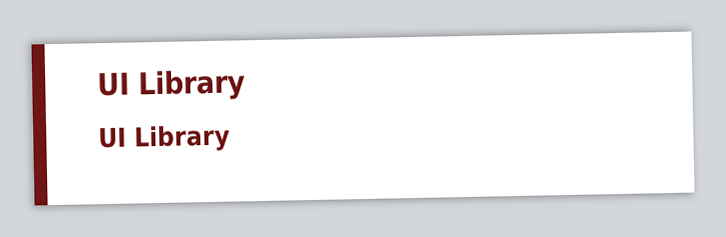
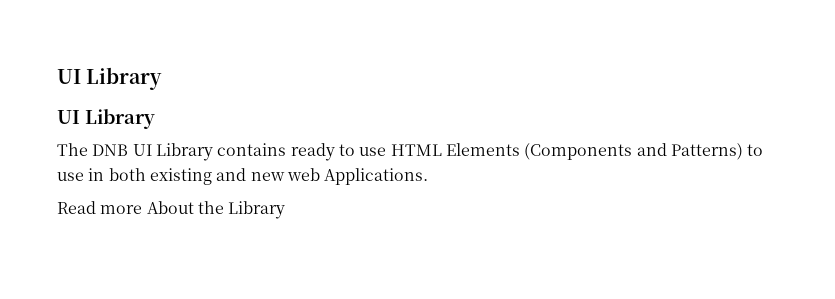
(230, 138) none -> [57,143,764,161] [57,168,429,185] [57,201,286,219] // The DNB UI Library contains ready to use HTML Elements (Components and Patterns) to use in both existing and new web Applications. // Read more About the Library

